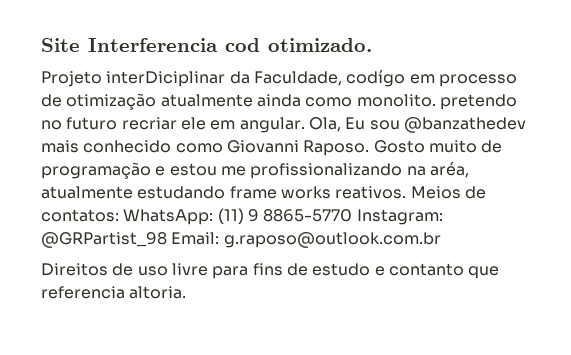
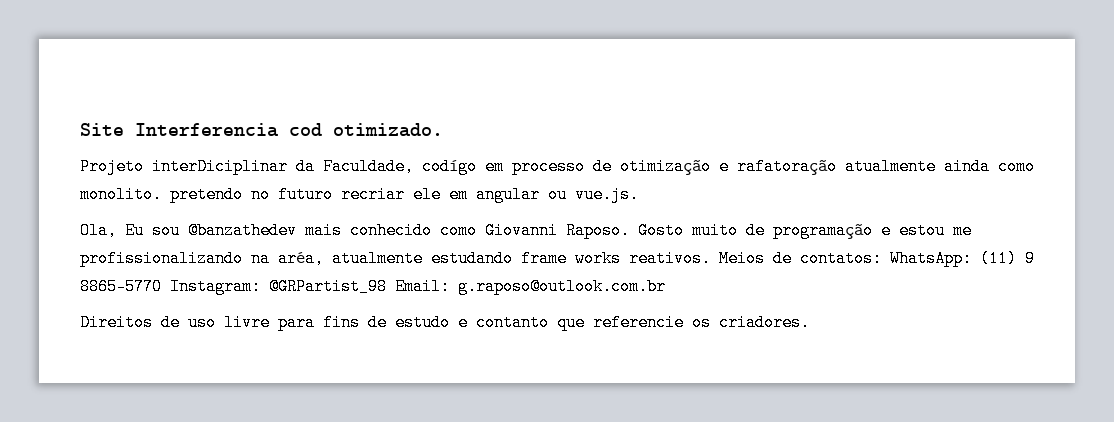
(157, 101) none -> [719,158,837,175] e rafatoração
[239,117,305,133] angular. -> [476,186,639,203] angular ou vue.js. //
[41,286,187,299] referencia altoria. -> [593,314,810,331] referencie os criadores.

